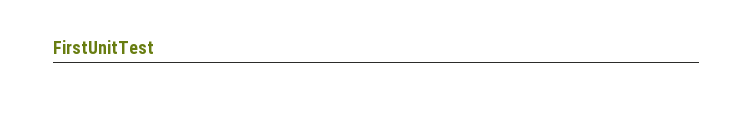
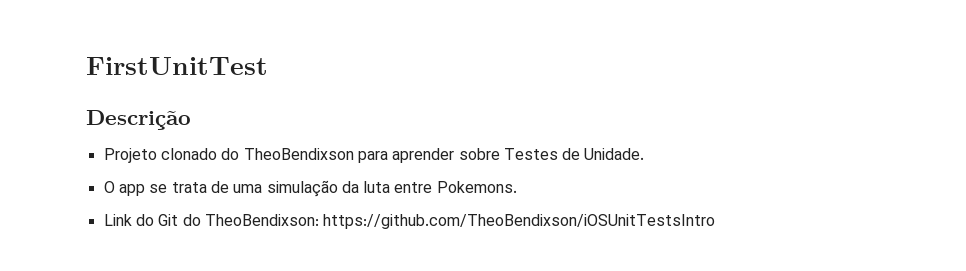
(154, 47) none -> [86,110,191,130] [103,148,645,163] [103,180,517,197] [103,214,716,229] // Descrição // Projeto clonado do TheoBendixson para aprender sobre Testes de Unidade. // O app se trata de uma simulação da luta entre Pokemons. // Link do Git do TheoBendixson: https://github.com/TheoBendixson/iOSUnitTestsIntro

